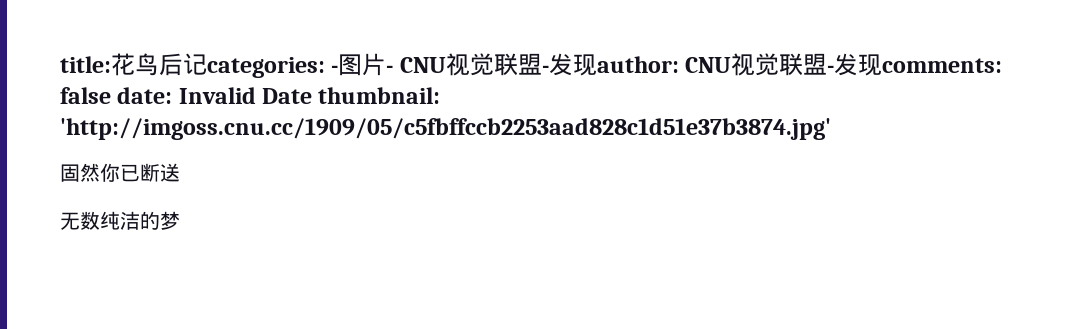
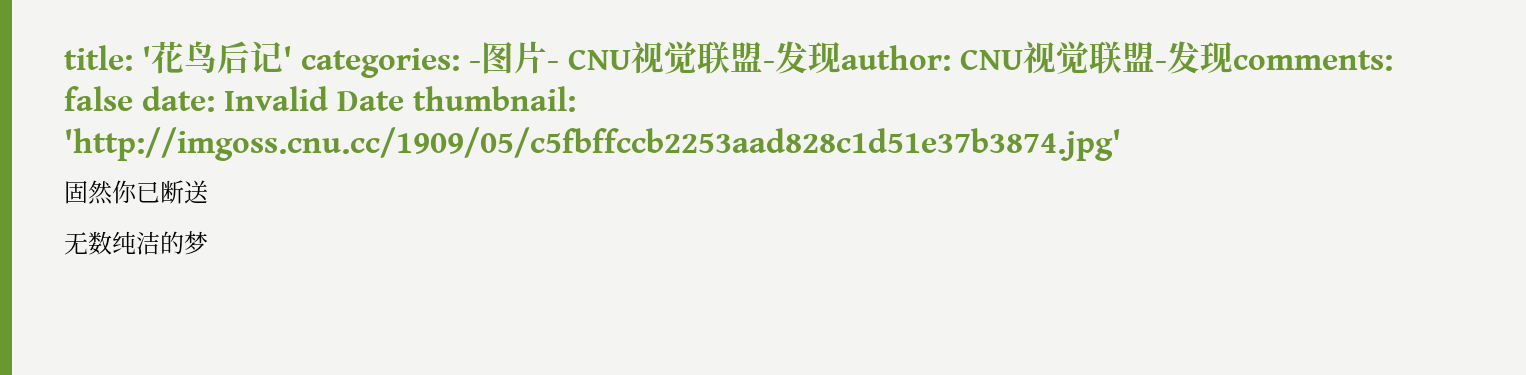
(111, 64) none -> [142,46,151,70] '
(207, 64) none -> [283,46,292,70] '

